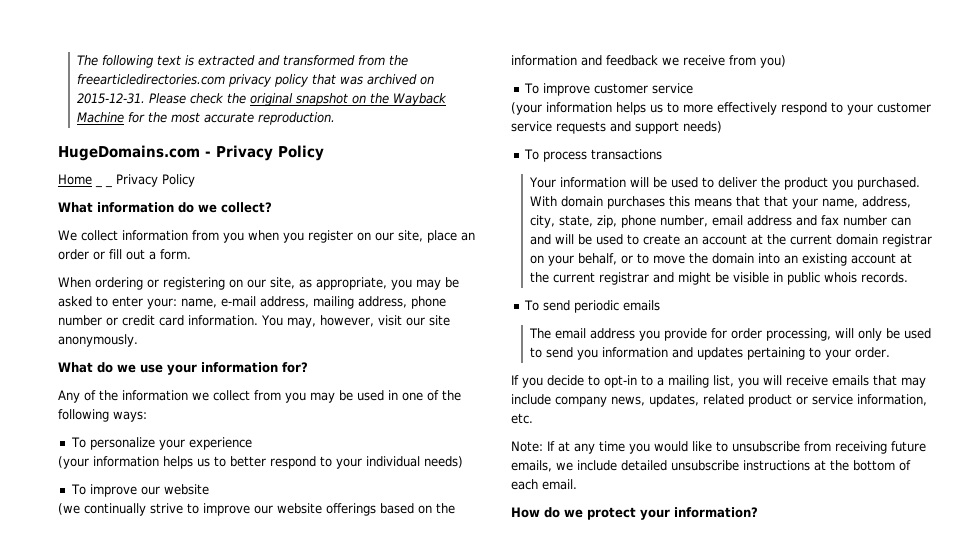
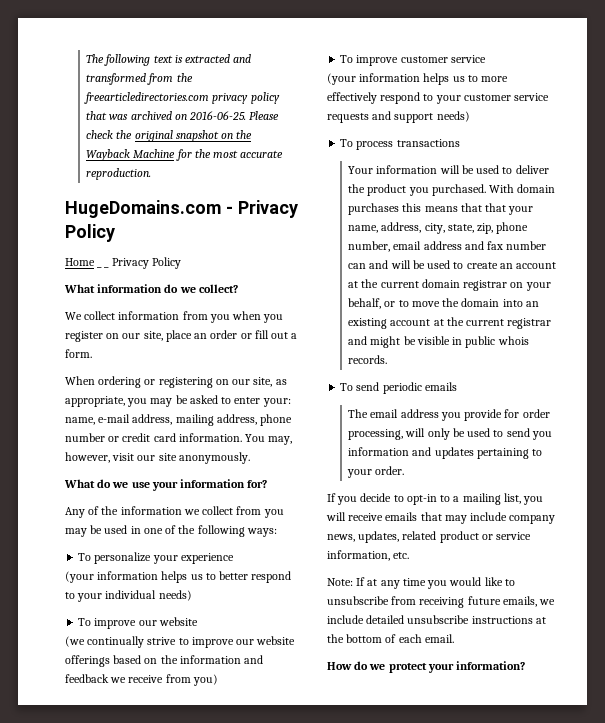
[76,93,145,104] 2015-12-31. -> [189,111,247,120] 2016-06-25.

